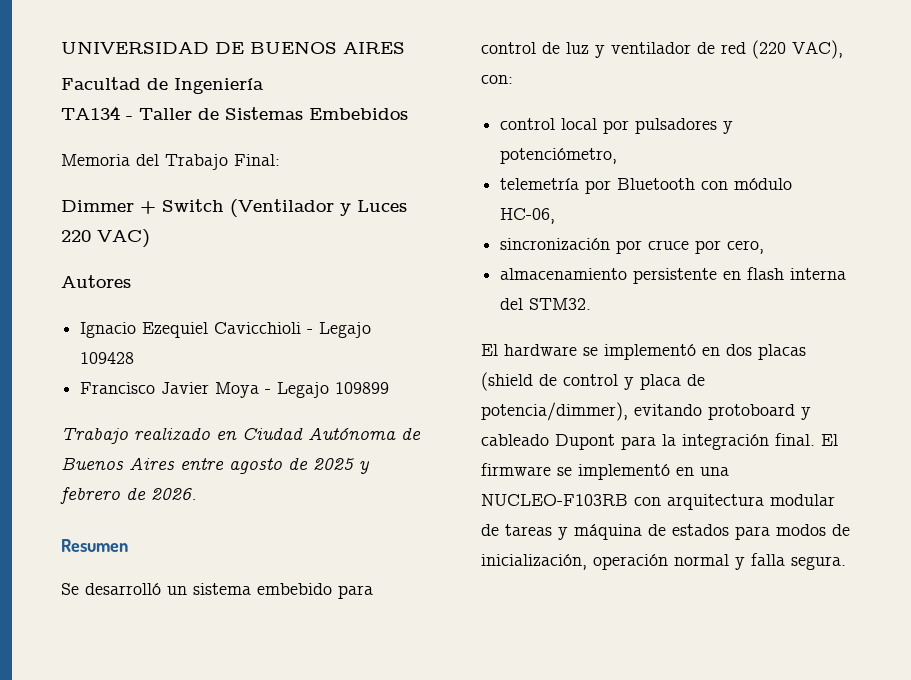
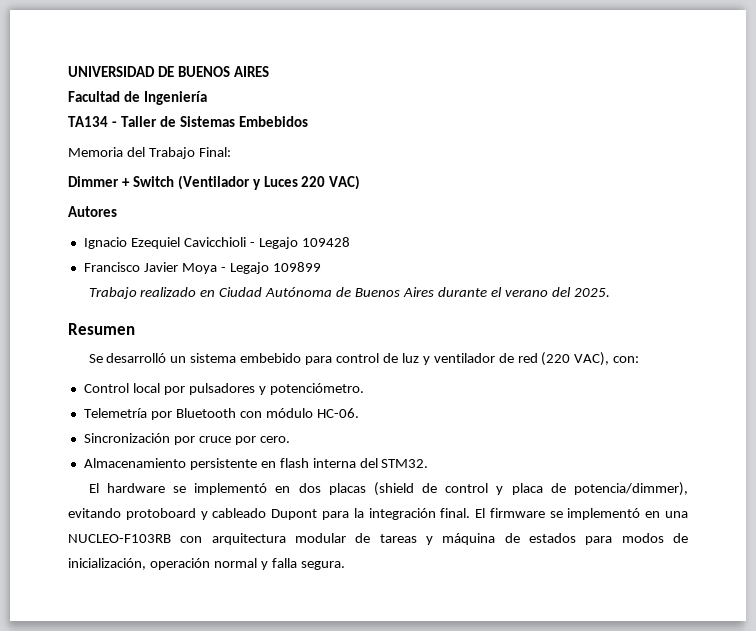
[180,458,369,474] [60,487,197,504] entre agosto de 2025 y febrero de 2026. -> [437,287,610,297] durante el verano del 2025.
[500,118,556,130] control -> [83,383,129,393] Control
[500,148,618,164] [500,178,580,190] potenciómetro, // telemetría -> [269,383,364,395] [83,408,147,418] potenciómetro. // Telemetría
[500,208,556,224] [500,238,611,250] HC-06, // sincronización -> [316,408,359,418] [83,433,170,443] HC-06. // Sincronización
[727,240,765,254] [500,268,628,280] cero, // almacenamiento -> [259,436,290,443] [83,458,186,468] cero. // Almacenamiento

